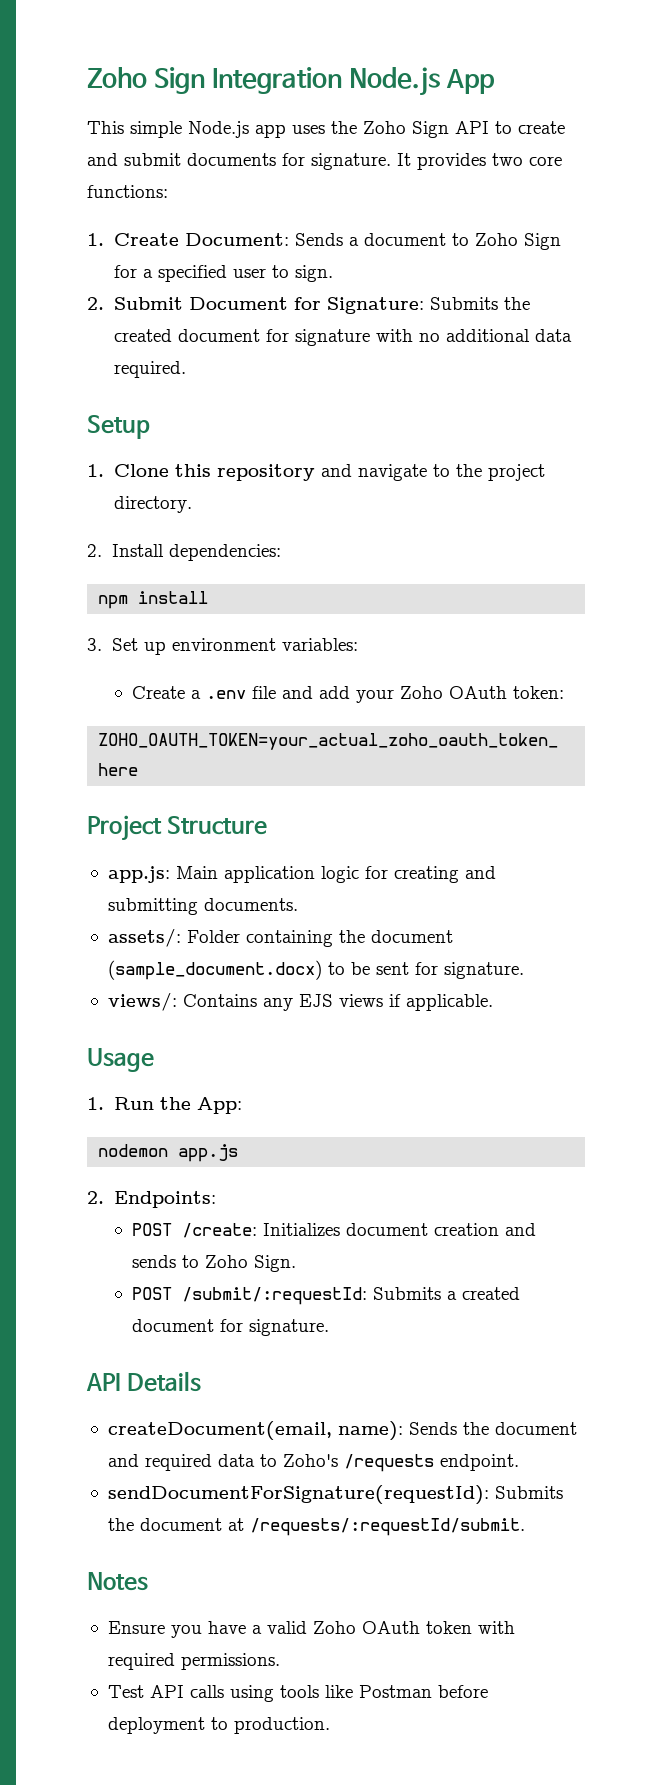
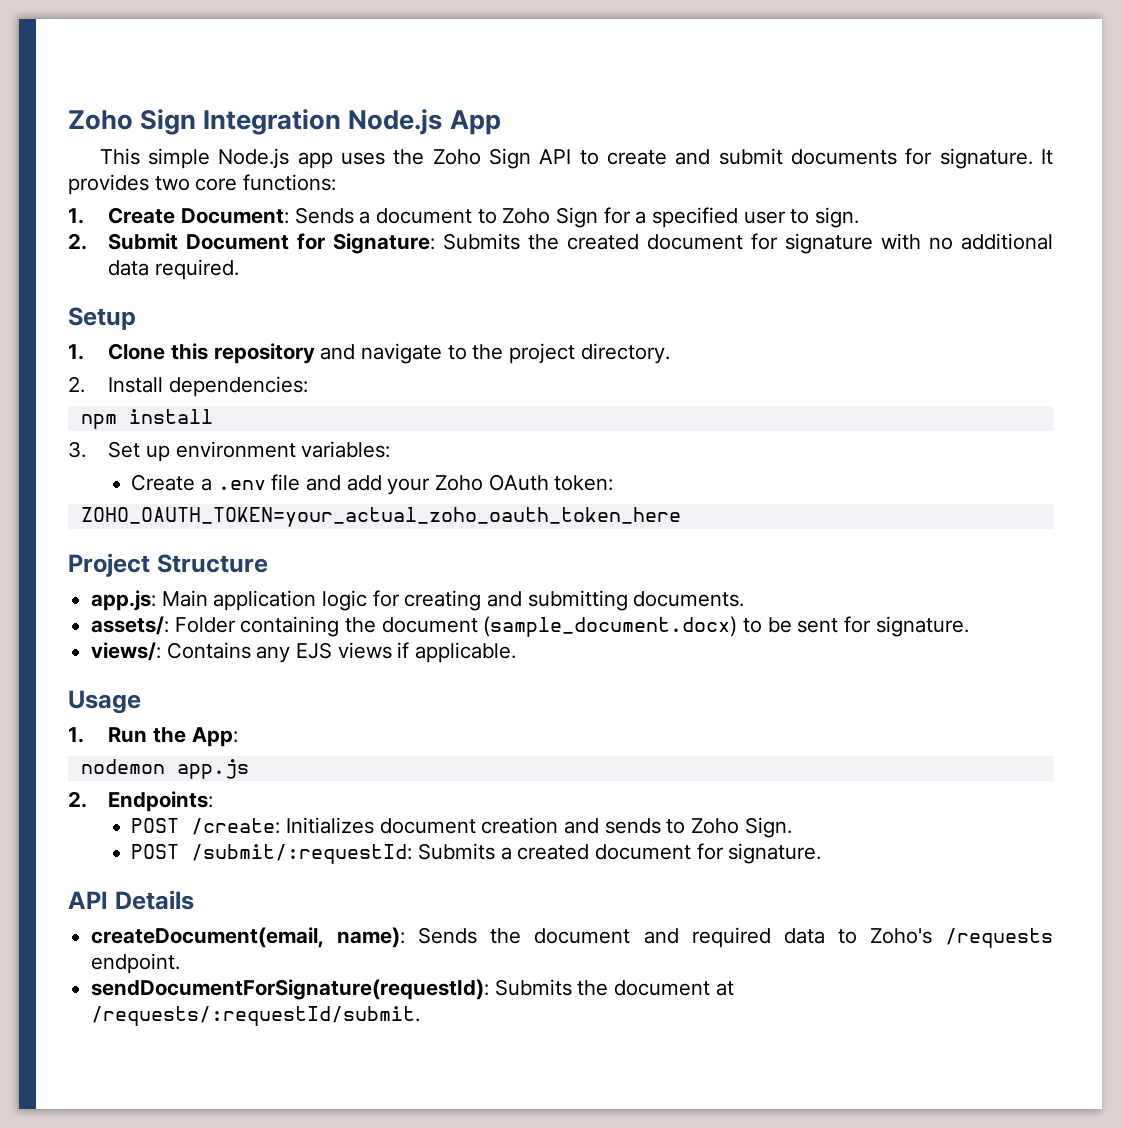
[87,1572,148,1591] [107,1621,515,1638] [107,1653,280,1670] [107,1685,488,1702] [107,1717,330,1734] // Notes // Ensure you have a valid Zoho OAuth token with required permissions. // Test API calls using tools like Postman before deployment to production. -> (421, 1016) none

